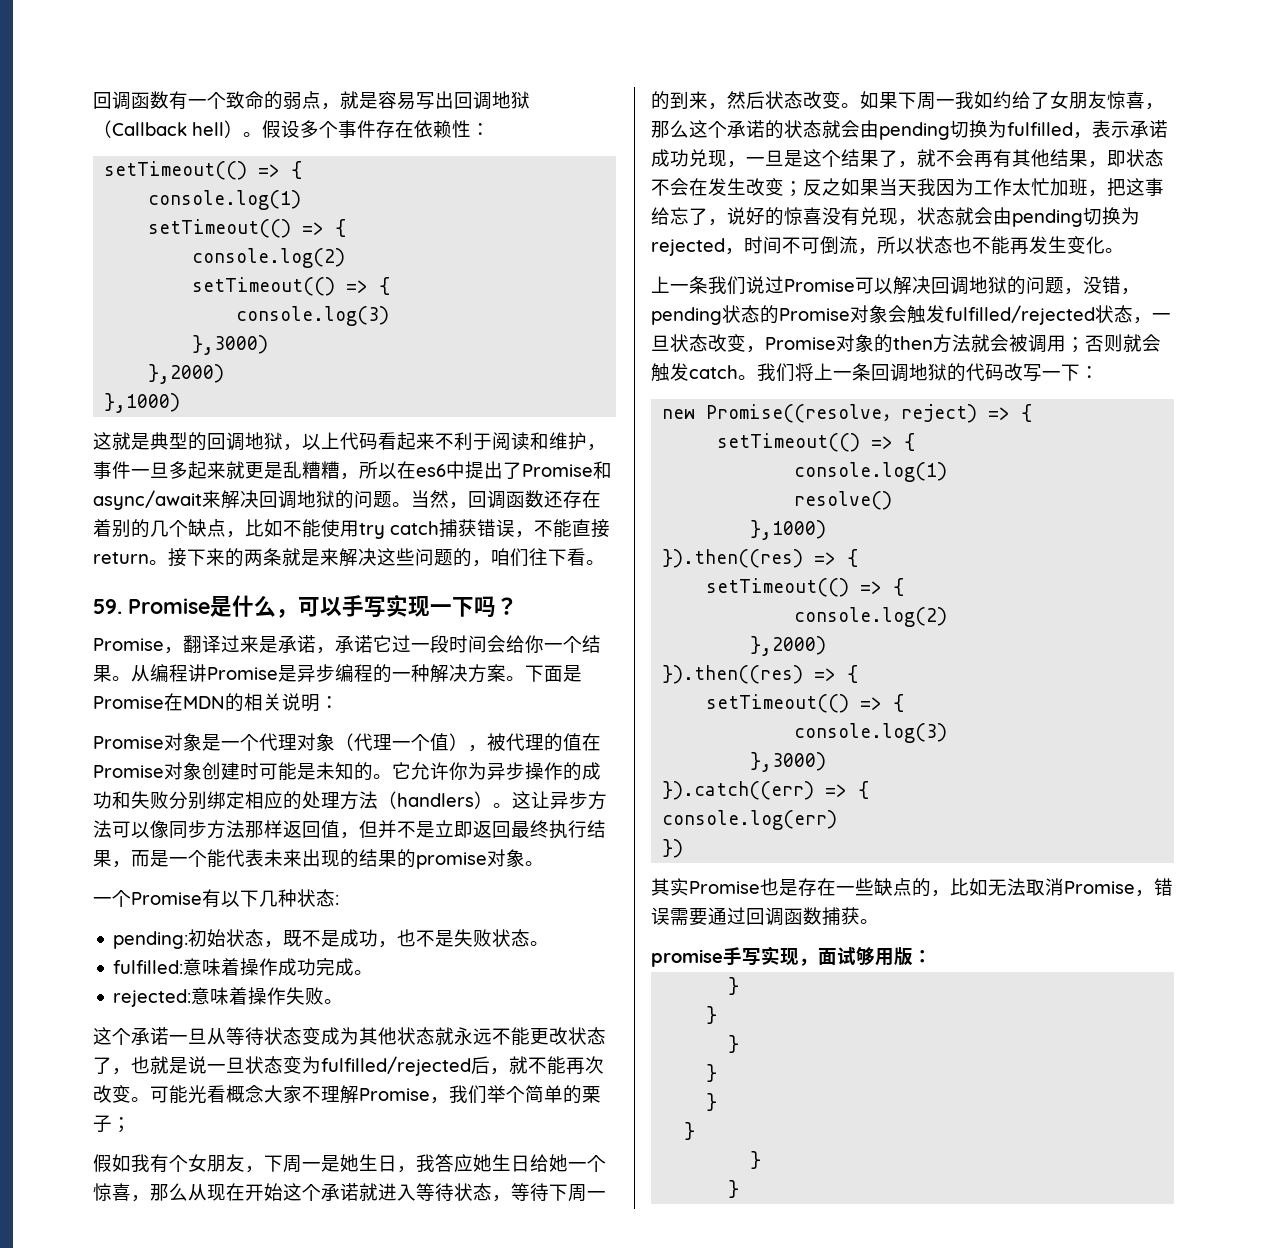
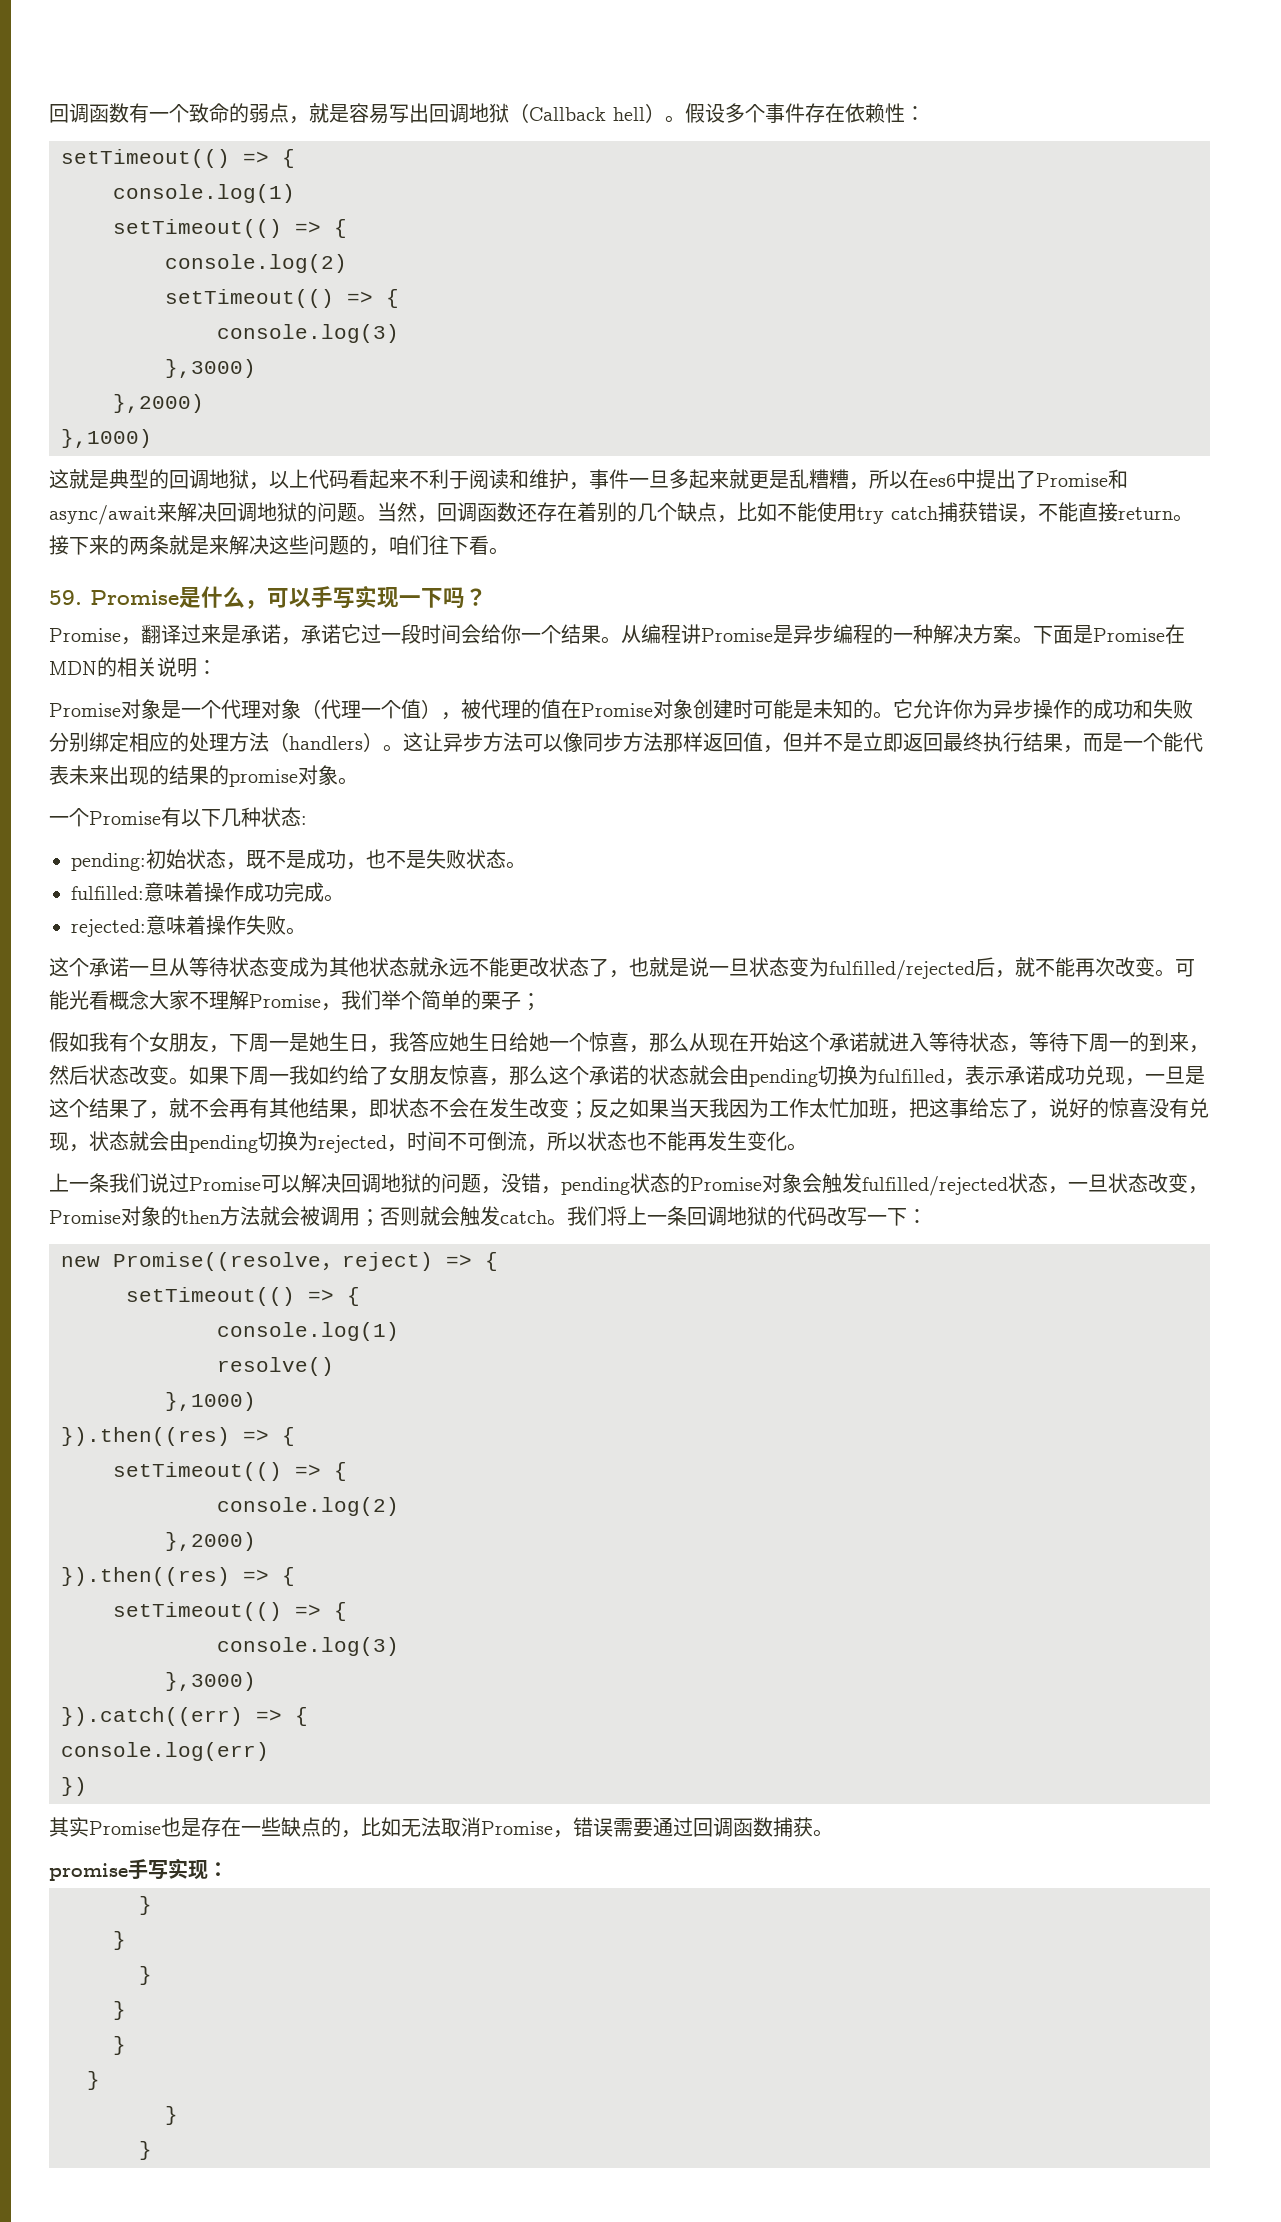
[799,947,913,966] ，面试够用版 -> (208, 1870) none

